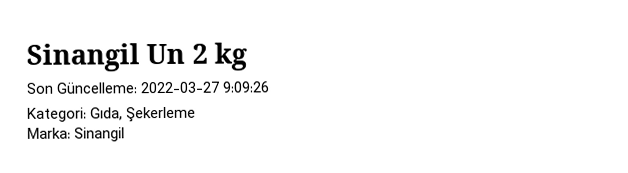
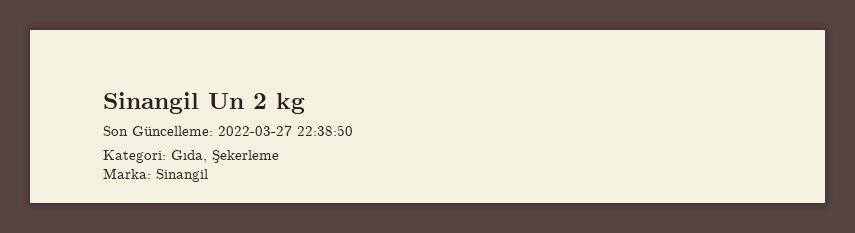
[222,81,271,93] 9:09:26 -> [297,125,353,136] 22:38:50

